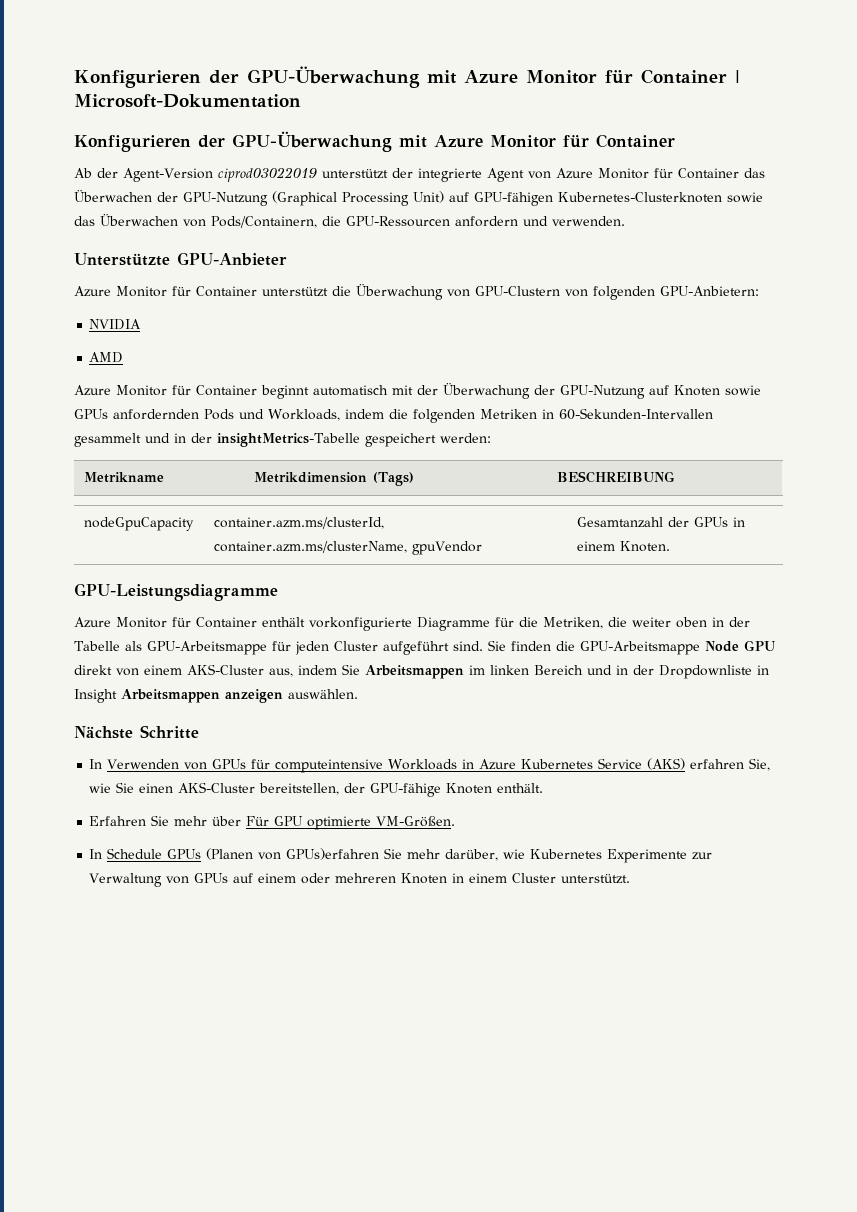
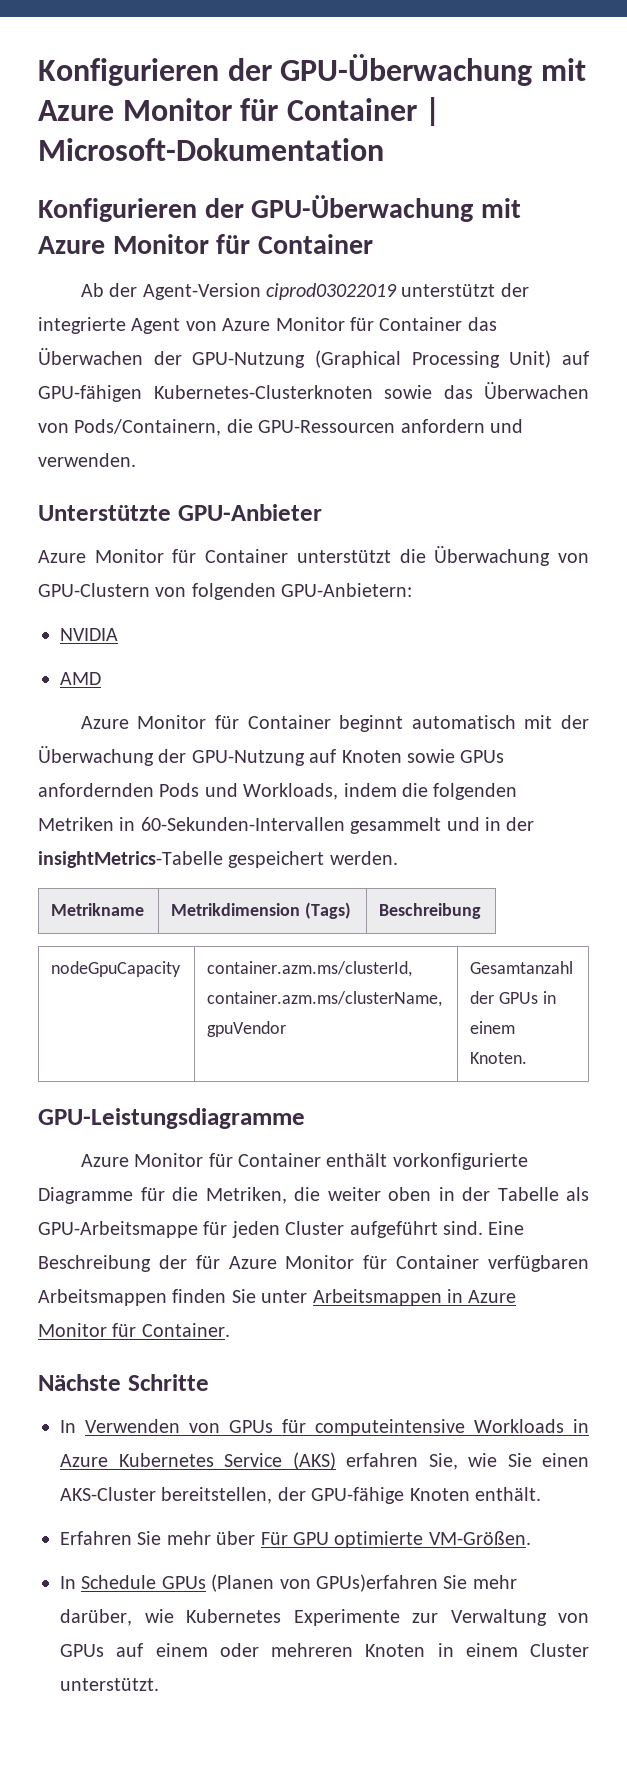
[439,433,491,443] werden: -> [329,851,398,865] werden.
[556,471,675,483] BESCHREIBUNG -> [379,903,482,919] Beschreibung
[487,640,775,655] [74,664,769,679] [74,689,358,703] Sie finden die GPU-Arbeitsmappe Node GPU direkt von einem AKS-Cluster aus, indem Sie Arbeitsmappen im linken Bereich und in der Dropdownliste in Insight Arbeitsmappen anzeigen auswählen. -> [488,1221,525,1235] [38,1255,590,1272] [38,1289,517,1306] [38,1323,230,1337] Eine Beschreibung der für Azure Monitor für Container verfügbaren Arbeitsmappen finden Sie unter Arbeitsmappen in Azure Monitor für Container.

